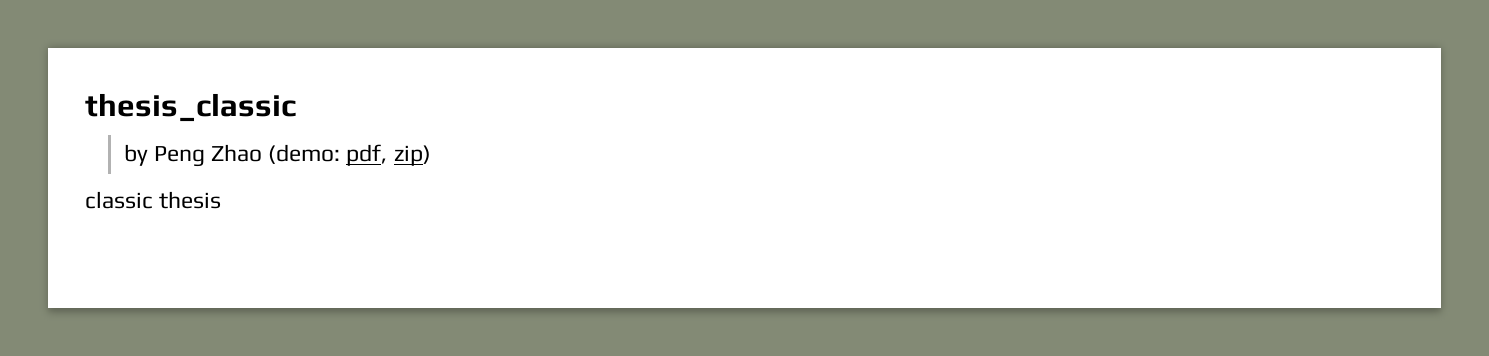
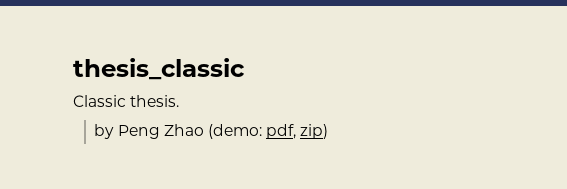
(296, 107) none -> [73,95,180,107] // Classic thesis.
[85,191,222,209] // classic thesis -> (329, 131) none

